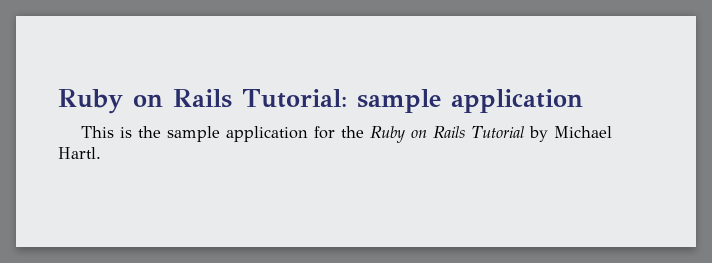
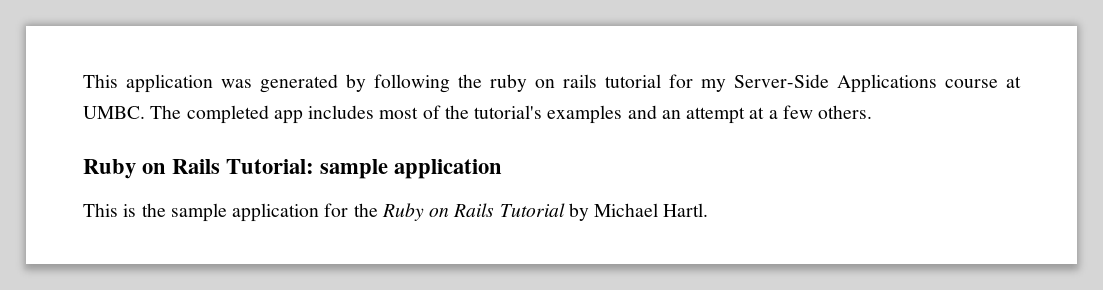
(58, 101) none -> [83,74,1021,93] [83,105,873,124] This application was generated by following the ruby on rails tutorial for my Server-Side Applications course at UMBC. The completed app includes most of the tutorial's examples and an attempt at a few others. //

